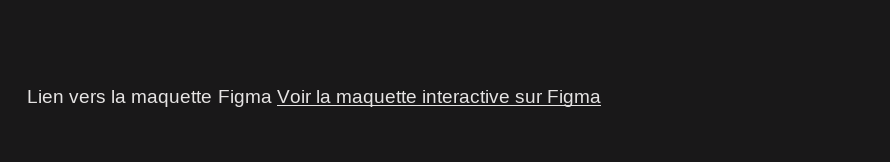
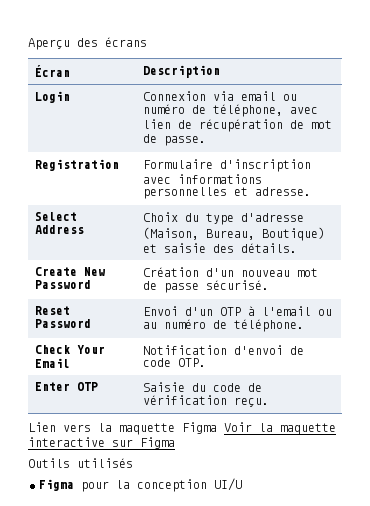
(27, 96) none -> [28,37,147,50] [35,65,71,77] [143,65,221,78] [35,91,71,103] [143,91,298,101] [143,104,319,117] [143,119,333,132] [143,134,207,146] [35,159,120,171] [143,159,312,172] [143,174,263,184] [143,187,312,199] [35,212,78,221] [35,225,85,234] [143,212,305,225] [143,227,326,241] [143,243,298,253] [35,267,106,276] [35,280,92,289] [143,267,319,277] [143,280,270,293] [35,306,71,315] [35,319,92,328] [143,306,333,316] [143,319,305,332] [35,345,106,354] [35,358,71,368] [143,345,305,355] [143,358,207,367] [35,382,99,391] [143,382,263,392] [143,395,270,407] Aperçu des écrans // Écran | Description // Login | Connexion via email ou numéro de téléphone, avec lien de récupération de mot de passe. // Registration | Formulaire d'inscription avec informations personnelles et adresse. // Select Address | Choix du type d'adresse (Maison, Bureau, Boutique) et saisie des détails. // Create New Password | Création d'un nouveau mot de passe sécurisé. // Reset Password | Envoi d'un OTP à l'email ou au numéro de téléphone. // Check Your Email | Notification d'envoi de code OTP. // Enter OTP | Saisie du code de vérification reçu. //
(602, 98) none -> [28,458,133,468] [39,478,242,492] // Outils utilisés // Figma pour la conception UI/U

